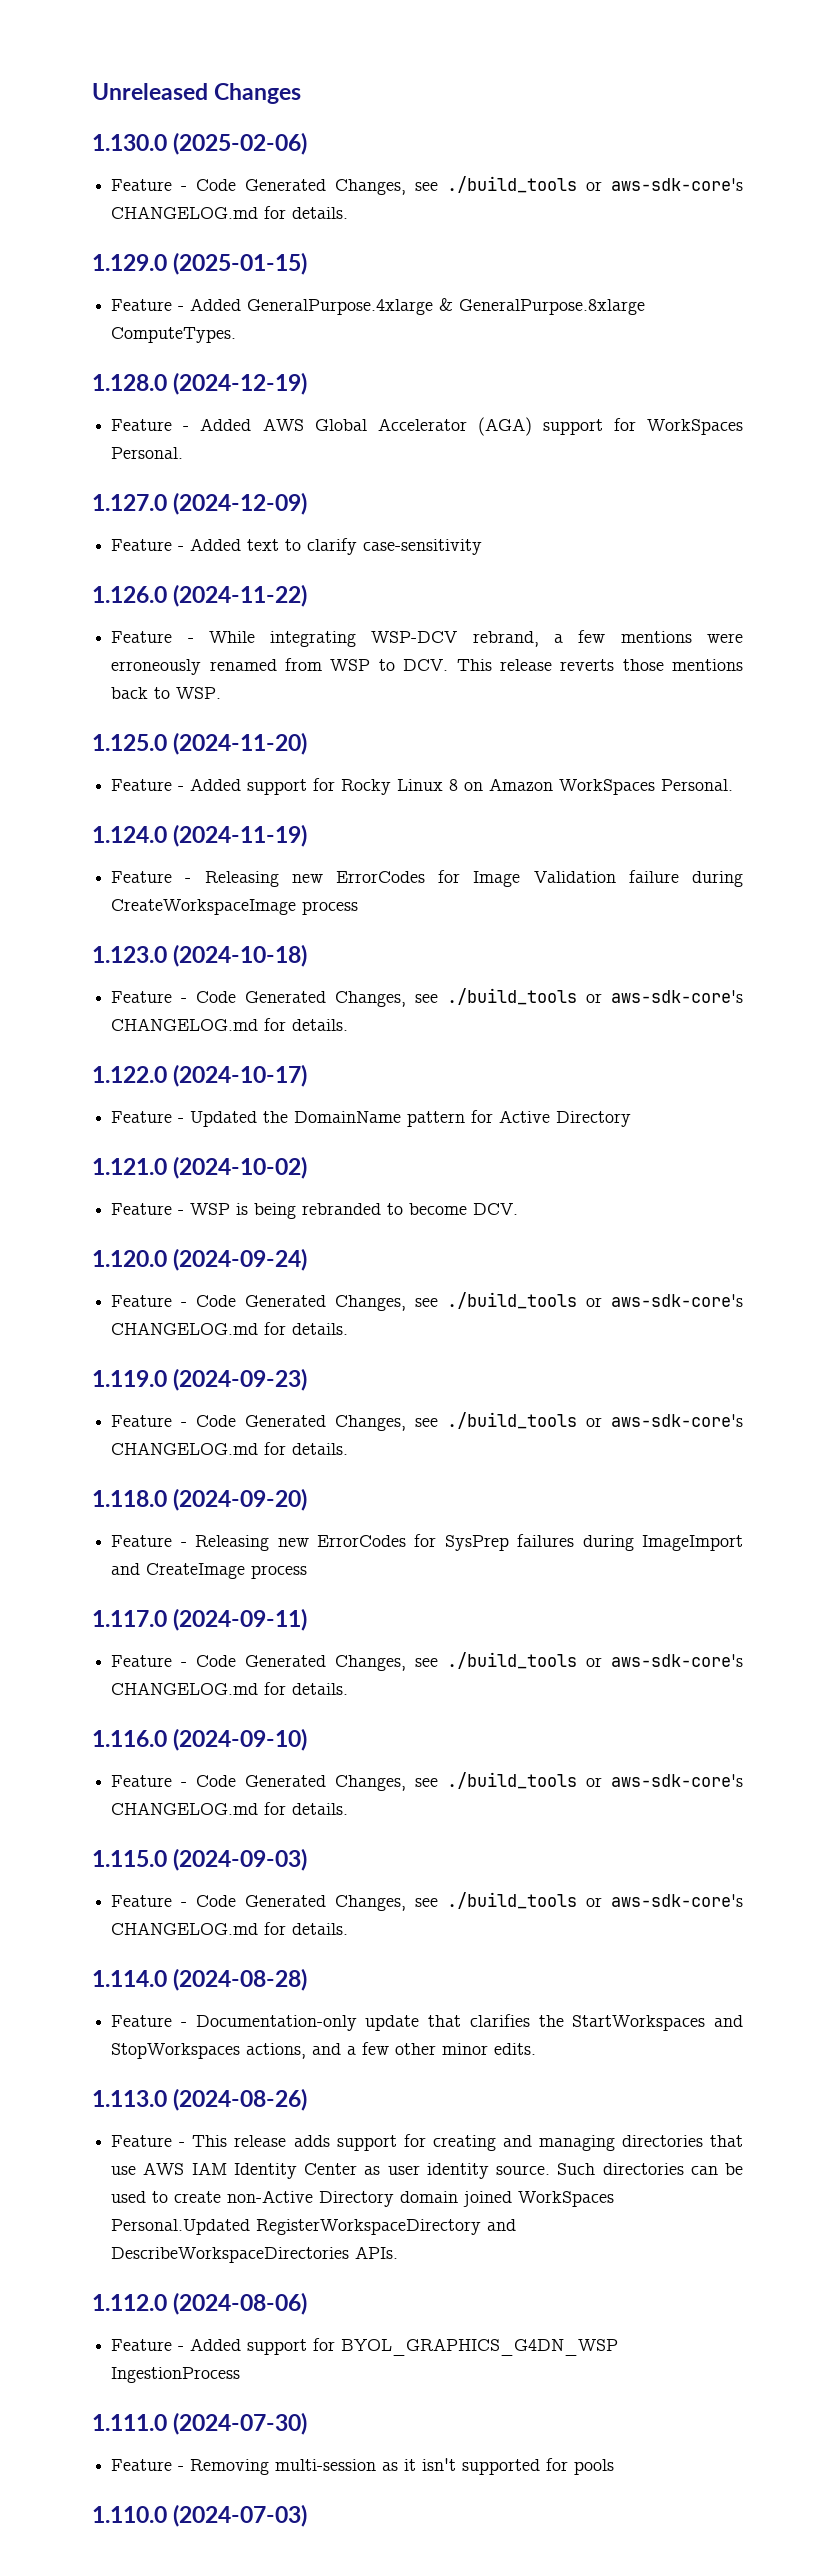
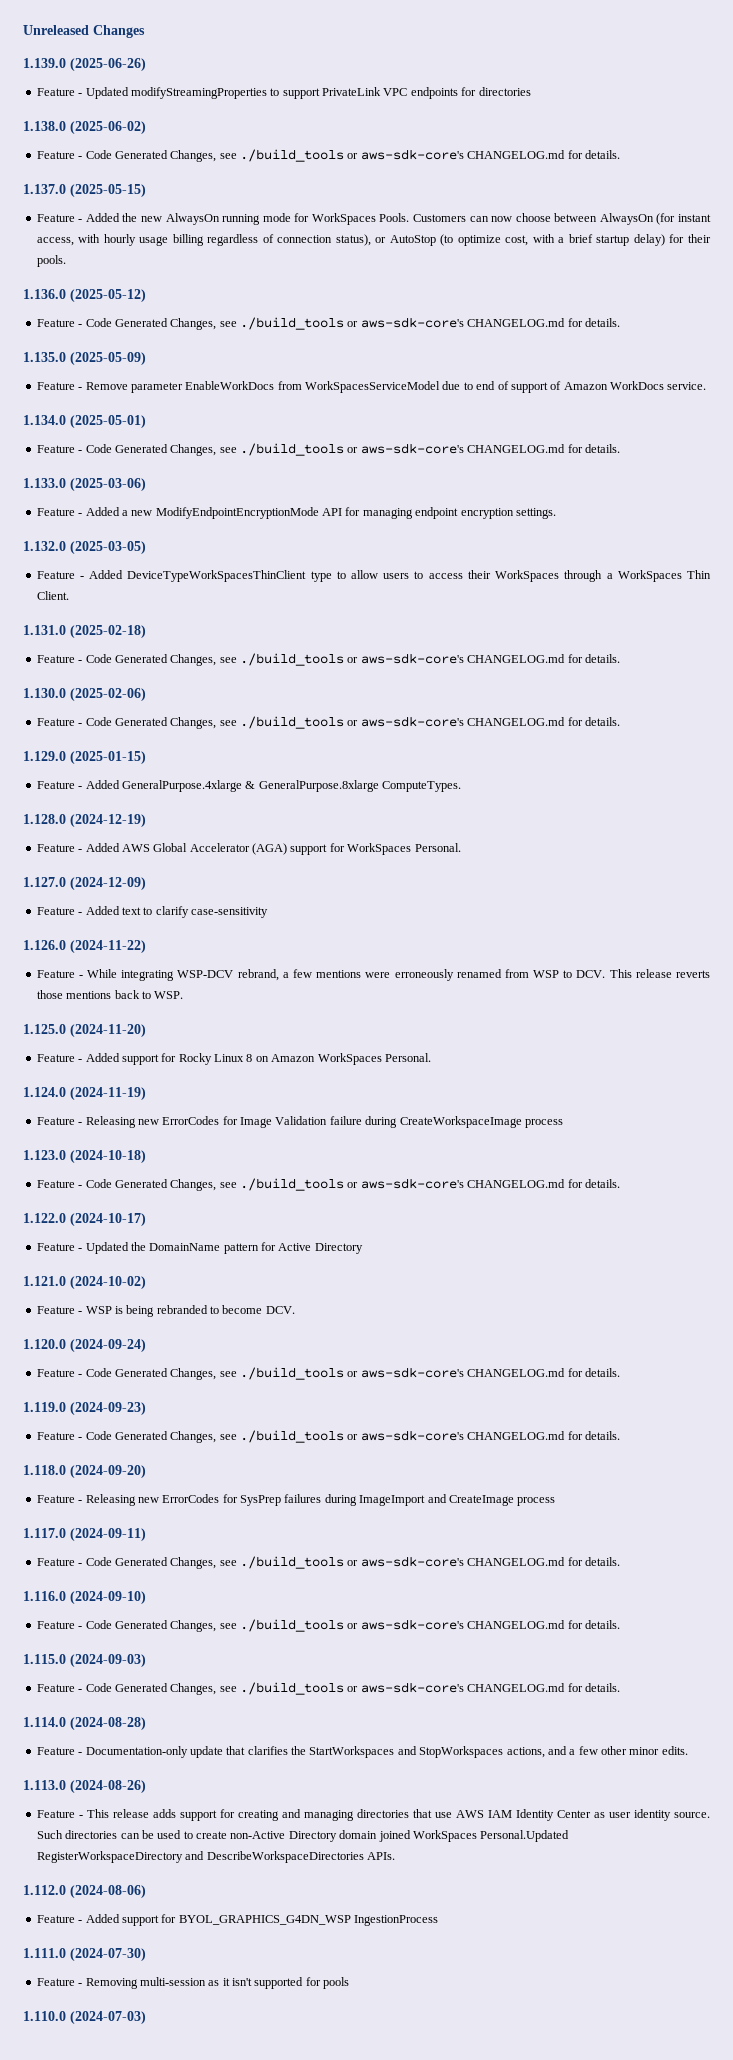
(302, 93) none -> [23,58,146,71] [36,87,531,99] [23,121,146,134] [36,149,620,162] [23,184,146,197] [36,213,712,225] [36,234,712,246] [36,255,66,267] [23,289,146,302] [36,317,620,330] [23,352,146,365] [36,381,707,393] [23,415,146,428] [36,443,620,456] [23,478,146,491] [36,507,556,519] [23,541,146,554] [36,570,711,582] [36,591,69,600] [23,625,146,638] [36,653,620,666] // 1.139.0 (2025-06-26) // Feature - Updated modifyStreamingProperties to support PrivateLink VPC endpoints for directories // 1.138.0 (2025-06-02) // Feature - Code Generated Changes, see ./build_tools or aws-sdk-core's CHANGELOG.md for details. // 1.137.0 (2025-05-15) // Feature - Added the new AlwaysOn running mode for WorkSpaces Pools. Customers can now choose between AlwaysOn (for instant access, with hourly usage billing regardless of connection status), or AutoStop (to optimize cost, with a brief startup delay) for their pools. // 1.136.0 (2025-05-12) // Feature - Code Generated Changes, see ./build_tools or aws-sdk-core's CHANGELOG.md for details. // 1.135.0 (2025-05-09) // Feature - Remove parameter EnableWorkDocs from WorkSpacesServiceModel due to end of support of Amazon WorkDocs service. // 1.134.0 (2025-05-01) // Feature - Code Generated Changes, see ./build_tools or aws-sdk-core's CHANGELOG.md for details. // 1.133.0 (2025-03-06) // Feature - Added a new ModifyEndpointEncryptionMode API for managing endpoint encryption settings. // 1.132.0 (2025-03-05) // Feature - Added DeviceTypeWorkSpacesThinClient type to allow users to access their WorkSpaces through a WorkSpaces Thin Client. // 1.131.0 (2025-02-18) // Feature - Code Generated Changes, see ./build_tools or aws-sdk-core's CHANGELOG.md for details.

